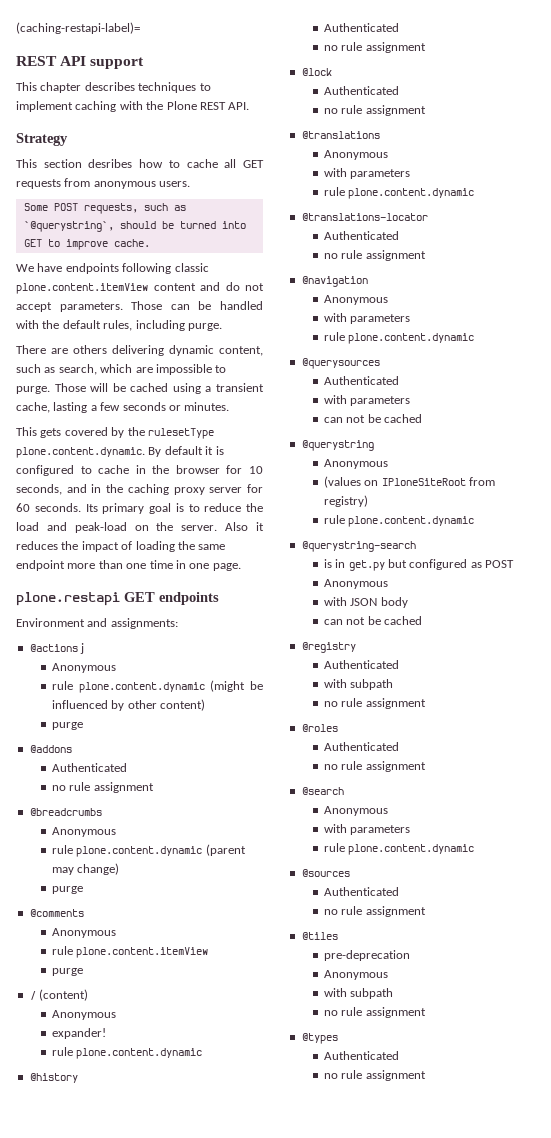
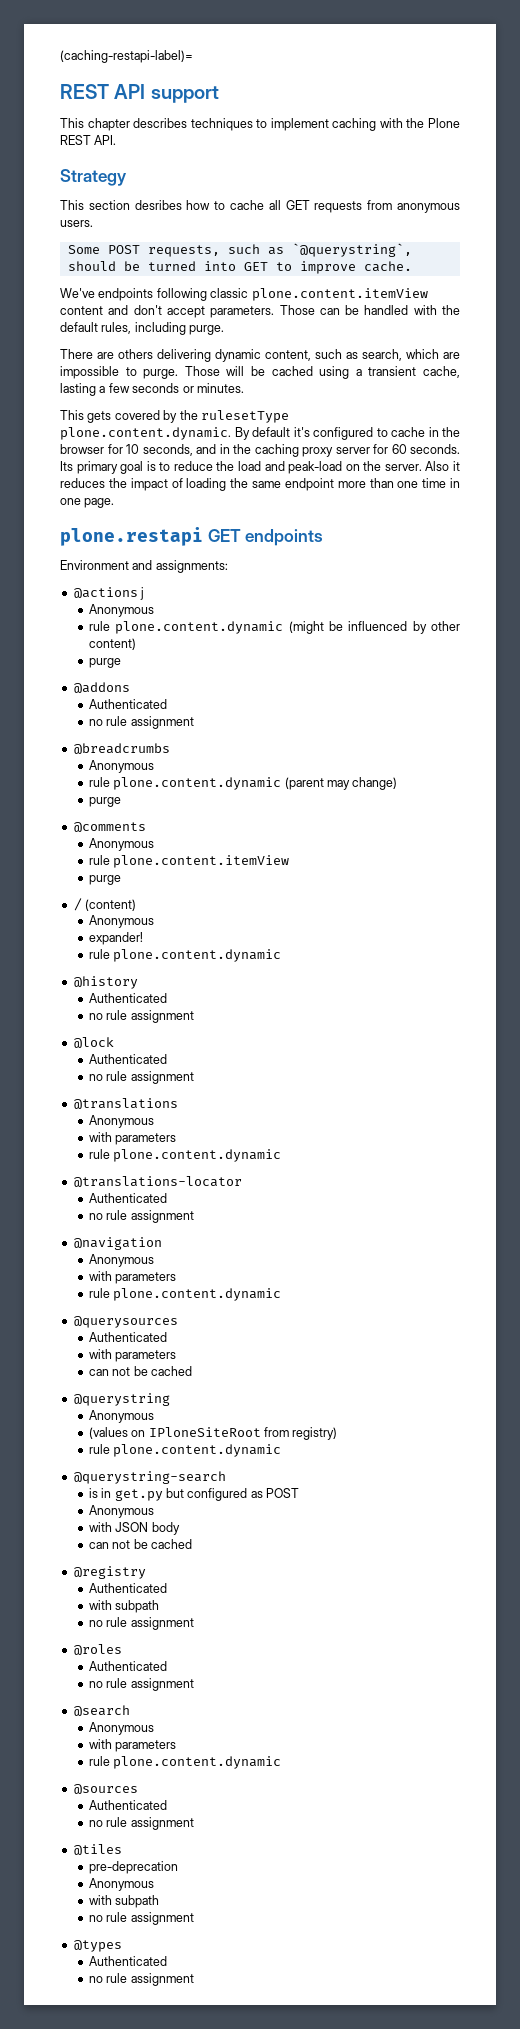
[16,263,63,272] We have -> [60,288,95,298] We've
[225,282,264,291] do not -> [133,305,162,315] don't
[205,446,224,455] it is -> [293,427,310,437] it's

